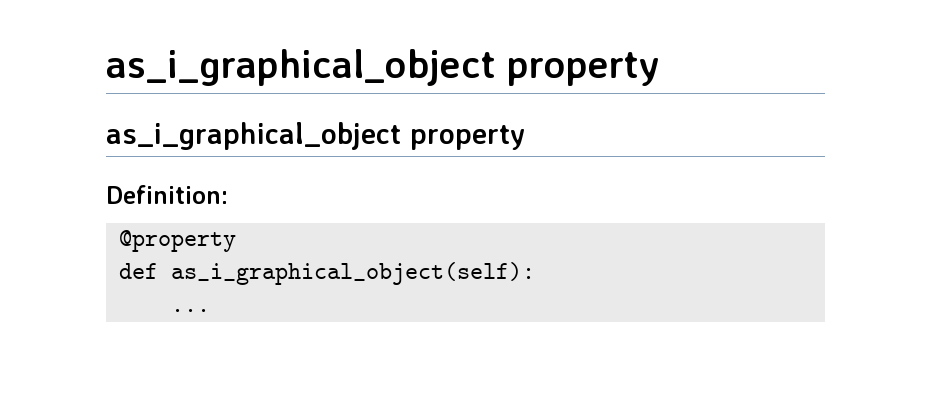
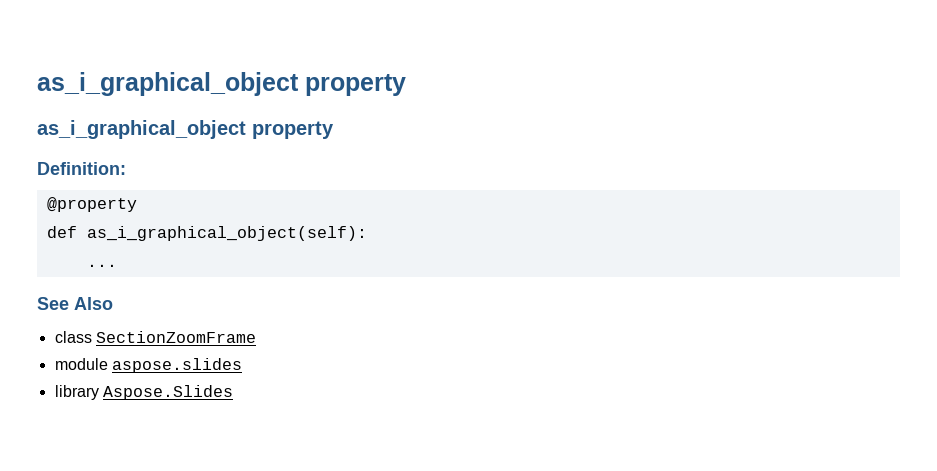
(210, 310) none -> [37,297,113,310] [54,331,256,343] [54,358,242,373] [54,385,233,400] // See Also // class SectionZoomFrame // module aspose.slides // library Aspose.Slides

